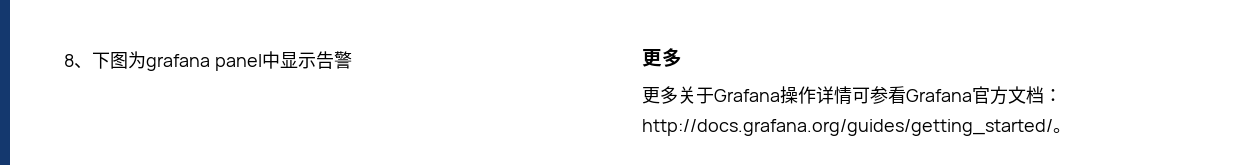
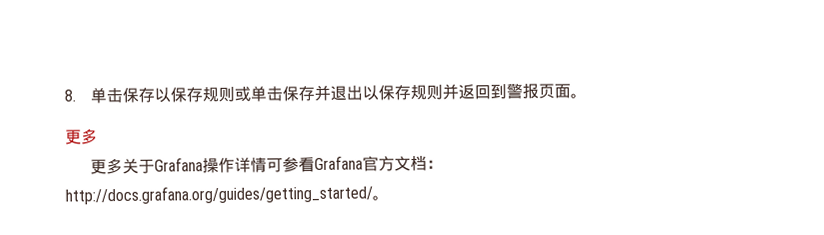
[64,51,334,71] 8、下图为grafana panel中显示告 -> [64,83,508,104] 8.单击保存以保存规则或单击保存并退出以保存规则并返回到
(352, 60) none -> [522,83,588,99] 报页面。

